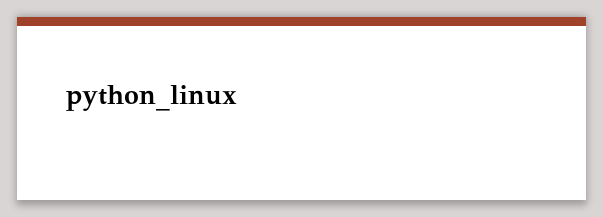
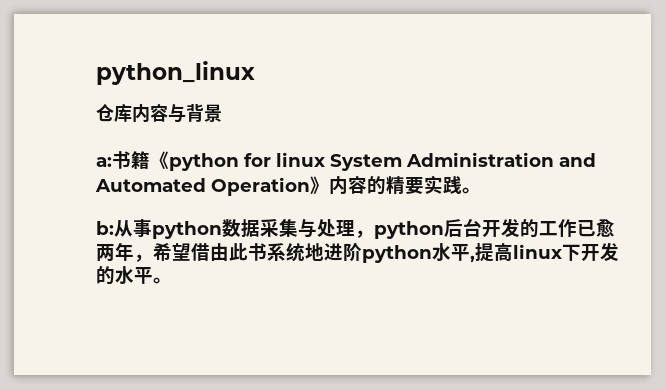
(237, 98) none -> [96,104,222,123] [96,151,596,171] [95,175,481,196] [96,218,615,239] [96,242,619,263] [96,266,172,285] // 仓库内容与背景 // a:书籍《python for linux System Administration and Automated Operation》内容的精要实践。 // b:从事python数据采集与处理，python后台开发的工作已愈两年，希望借由此书系统地进阶python水平,提高linux下开发的水平。

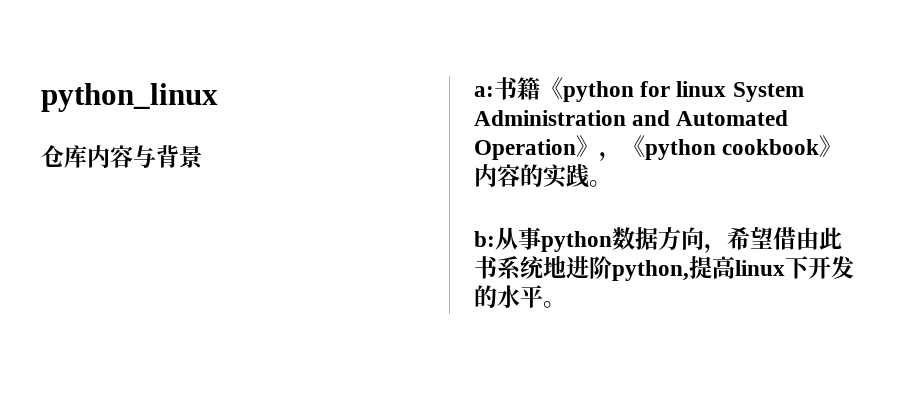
[329,176,424,195] 内容的精要 -> [599,135,843,161] [474,164,543,187] ，《python cookbook》内容的
[260,218,615,239] [96,242,134,261] 采集与处理，python后台开发的工作已愈两年 -> [658,227,704,250] 方向
[362,243,475,263] python水平, -> [612,260,689,281] python,

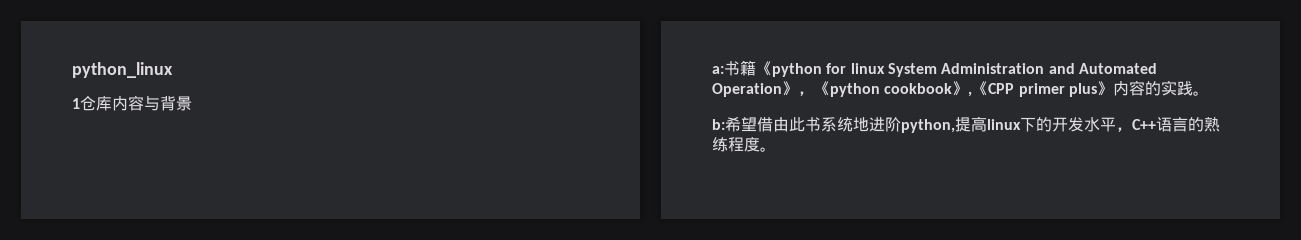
(218, 97) none -> [72,98,80,109] 1
(843, 146) none -> [968,81,1113,97] ,《CPP primer plus》
[495,227,727,253] 从事python数据方向， -> (725, 124) none
[808,256,854,279] [474,285,543,308] 开发的水平 -> [1036,116,1220,132] [712,137,760,152] 的开发水平，C++语言的熟练程度

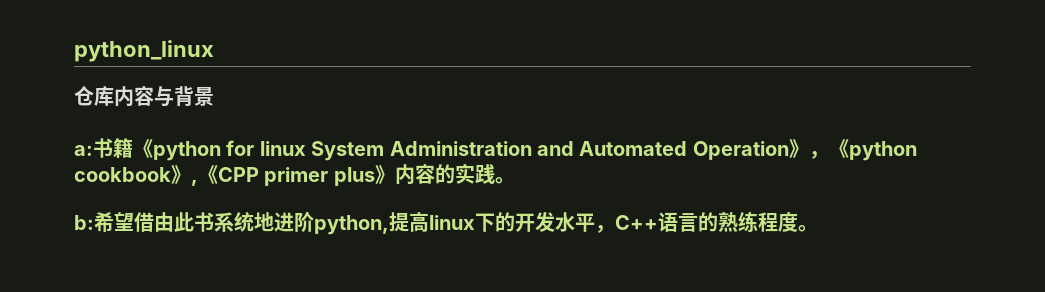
[72,98,80,109] 1 -> (214, 51) none

